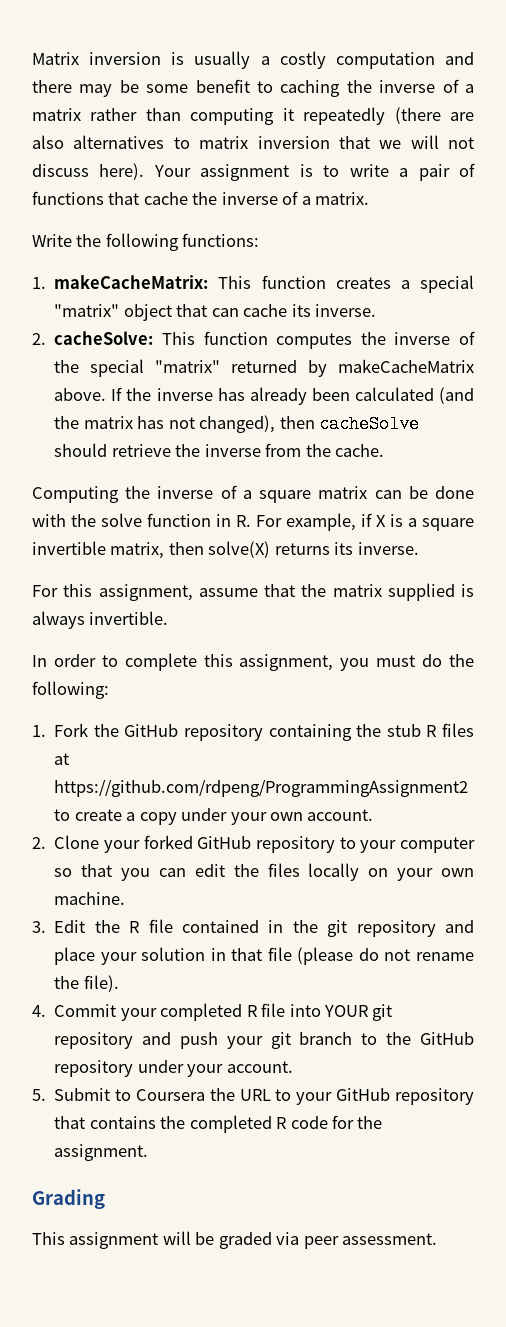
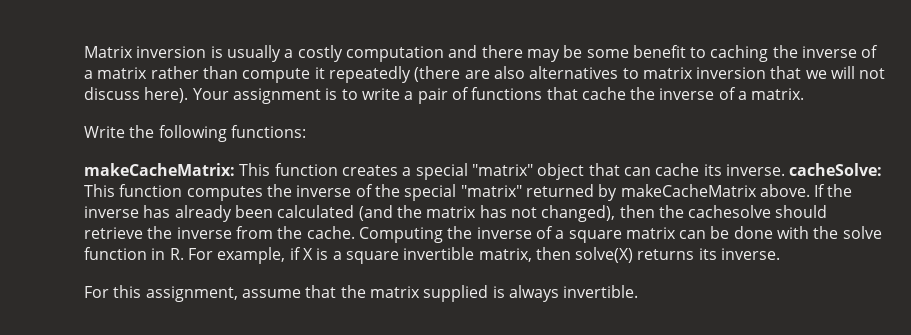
[190,108,275,125] computing -> [242,68,311,83] compute
[32,277,46,289] 1. -> (306, 131) none
[32,333,46,345] // 2. -> (785, 170) none
[318,415,419,433] cacheSolve -> [658,205,772,218] the cachesolve
(384, 450) // -> (355, 232) none
[32,653,475,671] [32,681,109,699] [32,723,474,741] [54,753,70,765] [54,779,469,797] [54,808,374,825] [32,835,475,853] [54,863,474,881] [54,892,126,905] [32,919,475,937] [54,947,474,965] [54,975,119,992] [32,1003,393,1021] [54,1032,474,1049] [54,1060,293,1077] [32,1088,474,1105] [54,1115,383,1133] [54,1144,149,1161] [32,1189,105,1209] [32,1231,438,1249] // In order to complete this assignment, you must do the following: // 1. Fork the GitHub repository containing the stub R files at https://github.com/rdpeng/ProgrammingAssignment2 to create a copy under your own account. // 2. Clone your forked GitHub repository to your computer so that you can edit the files locally on your own machine. // 3. Edit the R file contained in the git repository and place your solution in that file (please do not rename the file). // 4. Commit your completed R file into YOUR git repository and push your git branch to the GitHub repository under your account. // 5. Submit to Coursera the URL to your GitHub repository that contains the completed R code for the assignment. // Grading // This assignment will be graded via peer assessment. -> (639, 291) none

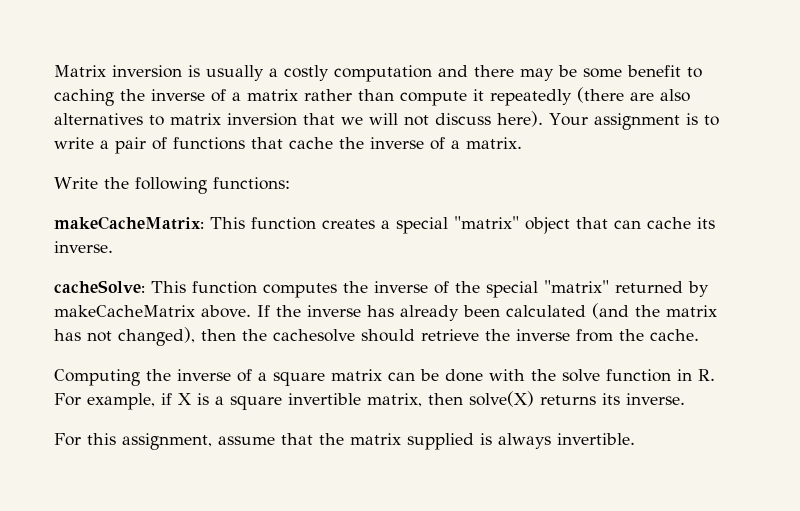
(785, 170) none -> (113, 247) //
(355, 232) none -> (699, 335) //

